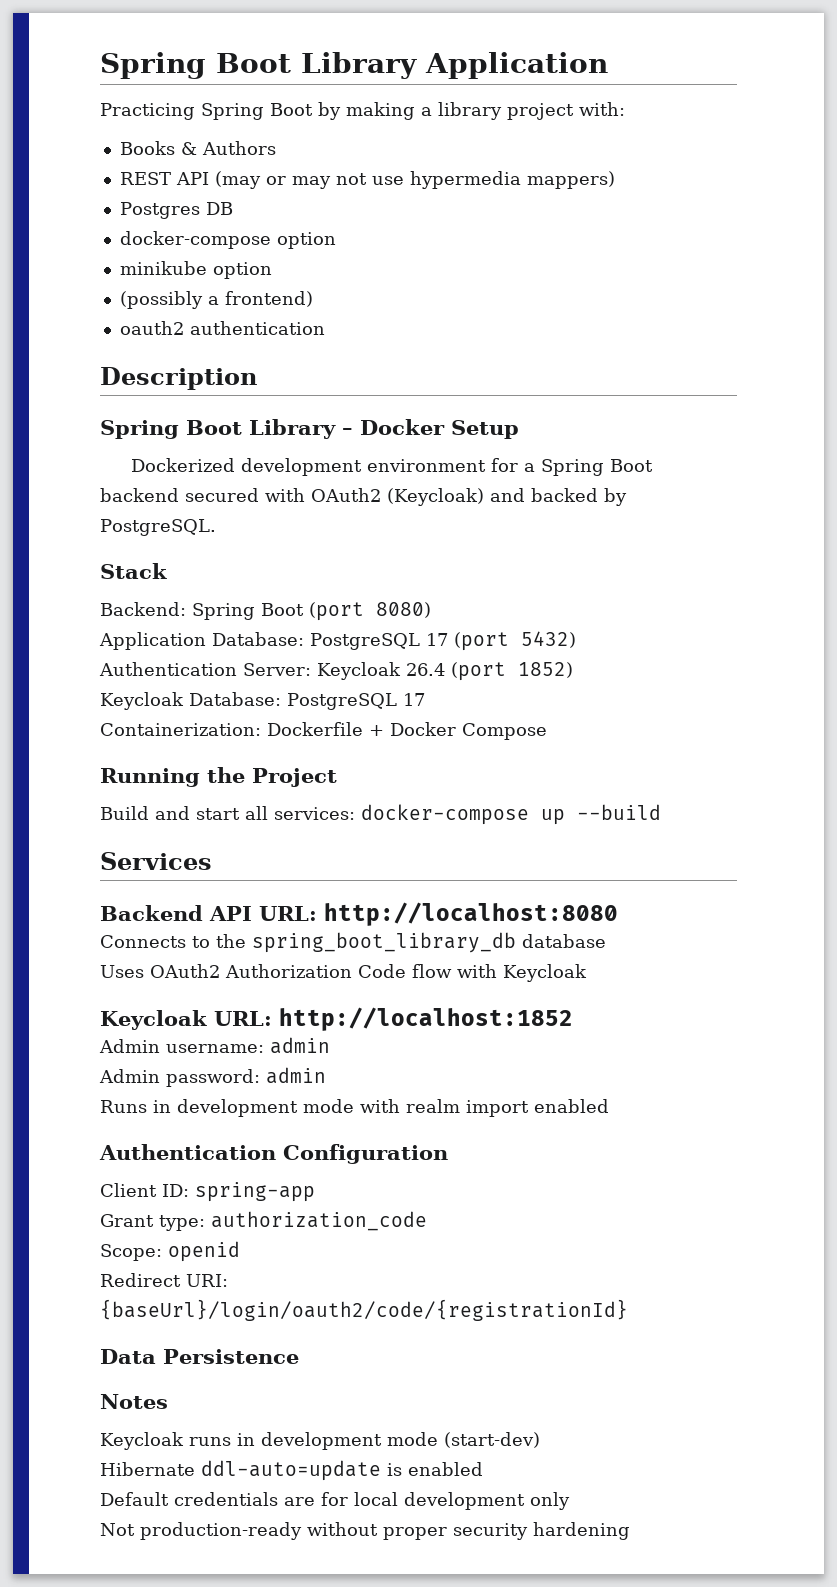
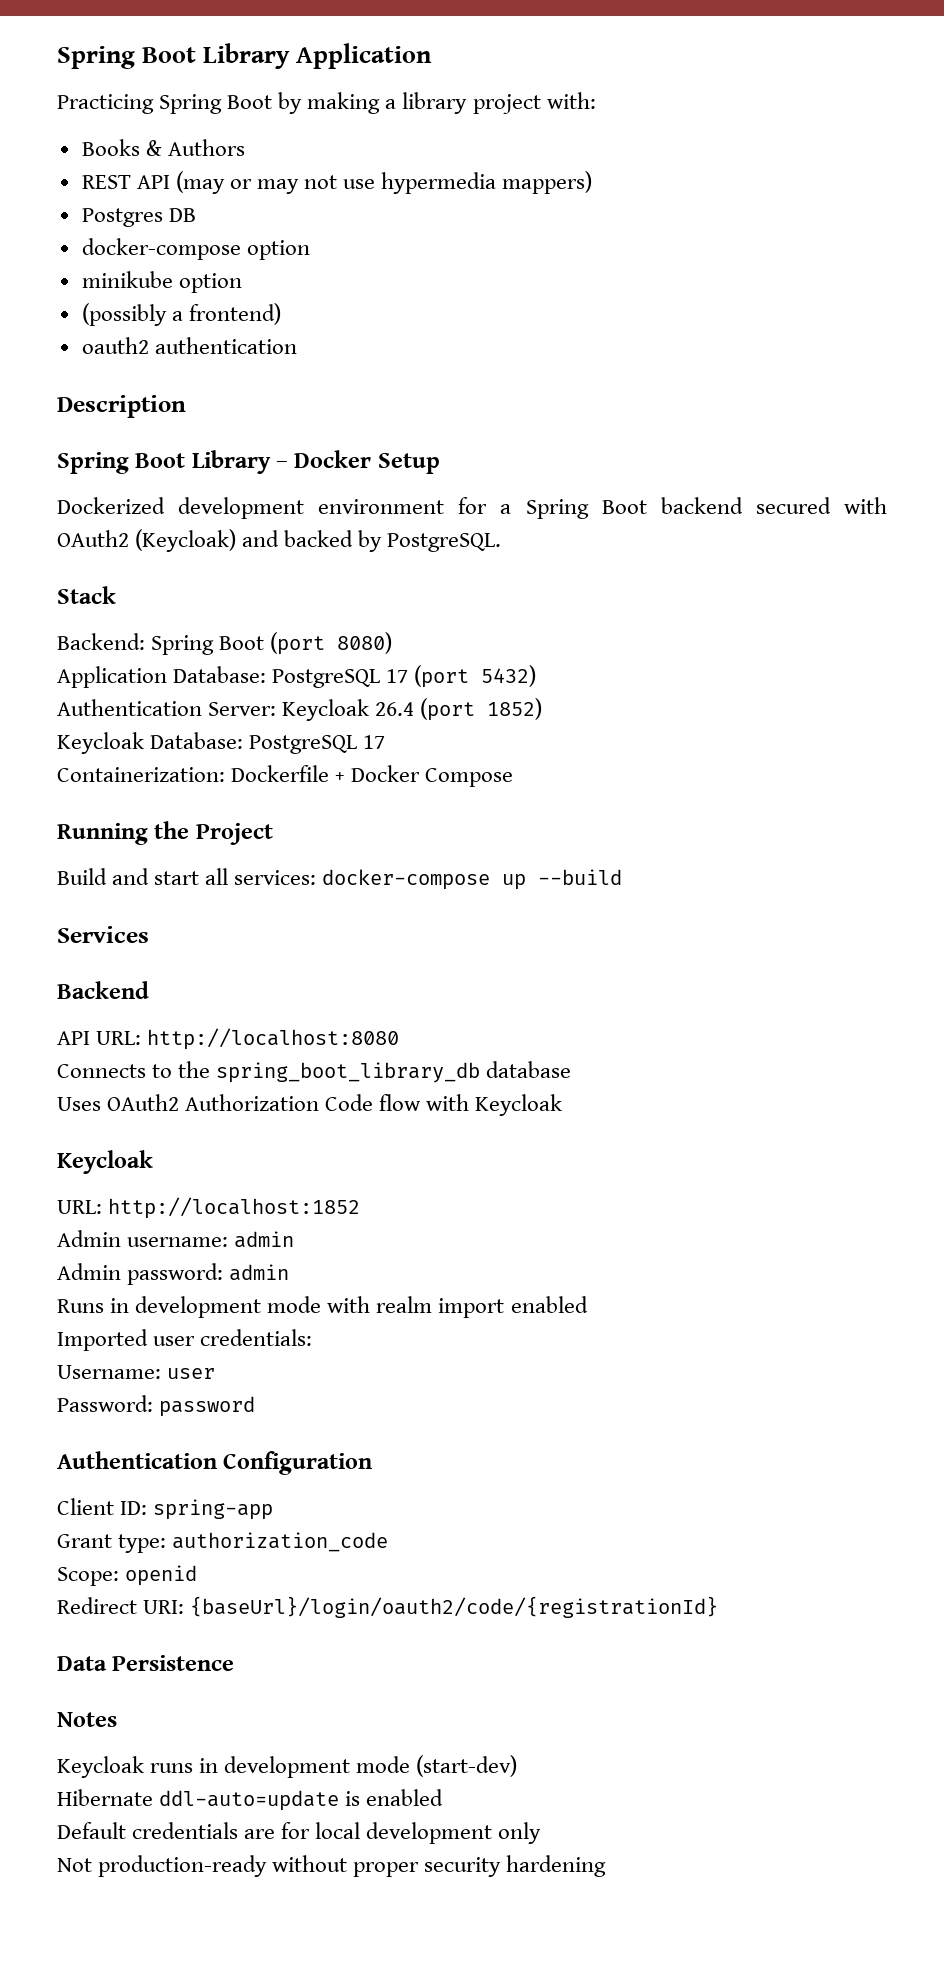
(203, 913) none -> (149, 990) //
(207, 1020) none -> (153, 1162) //
(609, 1106) none -> [57,1329,313,1351] [57,1365,216,1379] [57,1395,256,1417] // Imported user credentials: // Username: user // Password: password

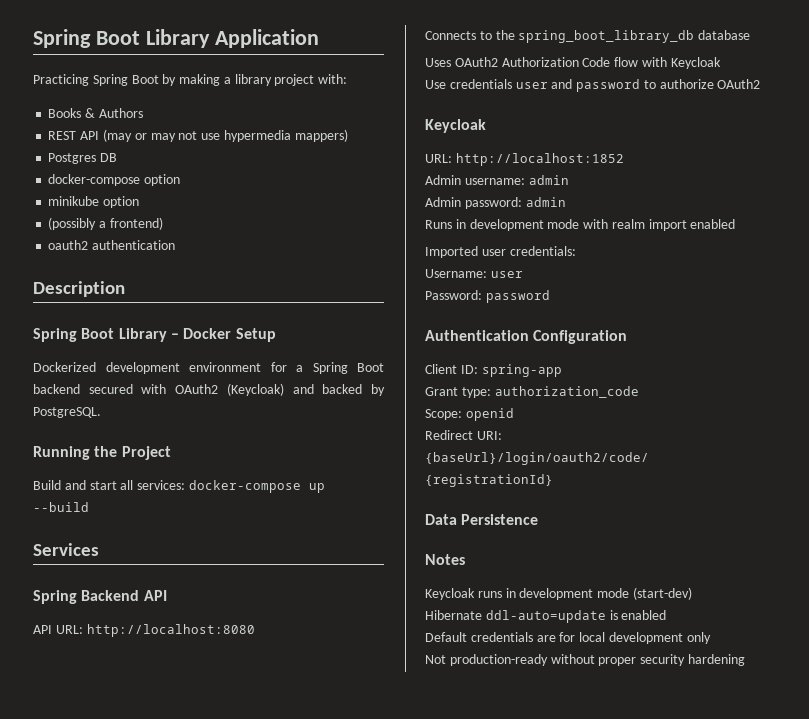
[57,586,116,604] [57,632,393,655] [57,665,537,688] [57,698,543,721] [57,732,386,754] [57,765,514,787] // Stack // Backend: Spring Boot (port 8080) // Application Database: PostgreSQL 17 (port 5432) // Authentication Server: Keycloak 26.4 (port 1852) // Keycloak Database: PostgreSQL 17 // Containerization: Dockerfile + Docker Compose -> (101, 412) none
(149, 934) none -> [33,590,77,604] Spring
(149, 990) none -> [143,590,167,601] API
(563, 1105) none -> [425,79,761,92] // Use credentials user and password to authorize OAuth2

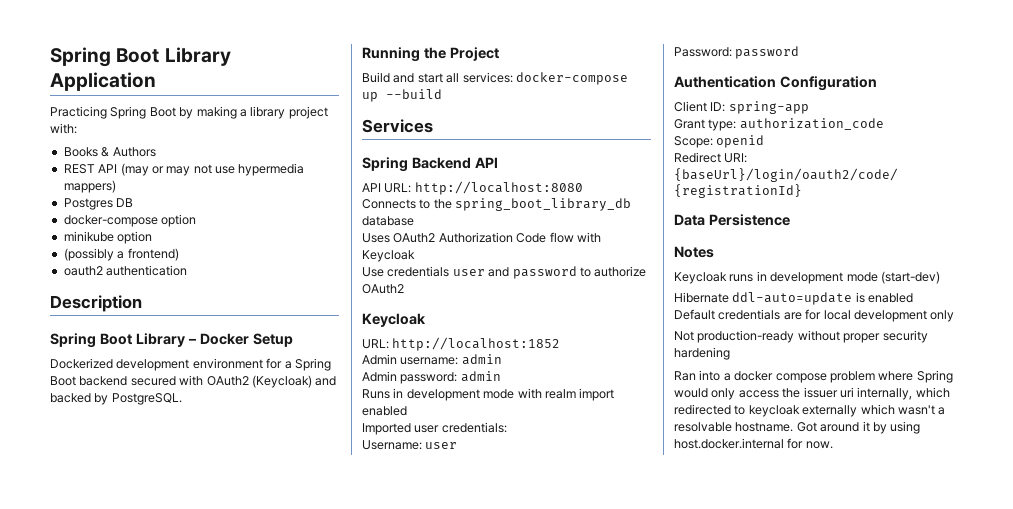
(745, 660) none -> [674,370,953,383] [674,387,950,400] [674,404,946,417] [674,421,921,434] [674,438,833,449] // Ran into a docker compose problem where Spring would only access the issuer uri internally, which redirected to keycloak externally which wasn't a resolvable hostname. Got around it by using host.docker.internal for now.

